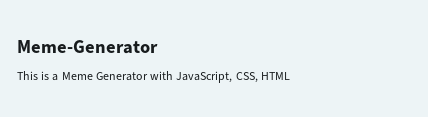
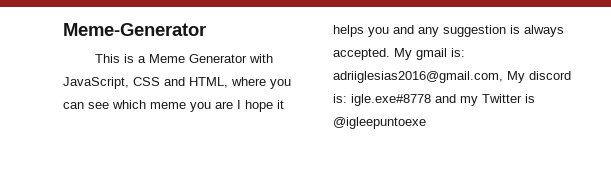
[235,72,290,83] CSS, HTML -> [133,77,291,89] [63,100,284,112] [333,25,564,37] [333,48,465,60] [333,71,571,83] [333,94,535,106] [333,117,426,129] CSS and HTML, where you can see which meme you are I hope it helps you and any suggestion is always accepted. My gmail is: adriiglesias2016@gmail.com, My discord is: igle.exe#8778 and my Twitter is @igleepuntoexe

